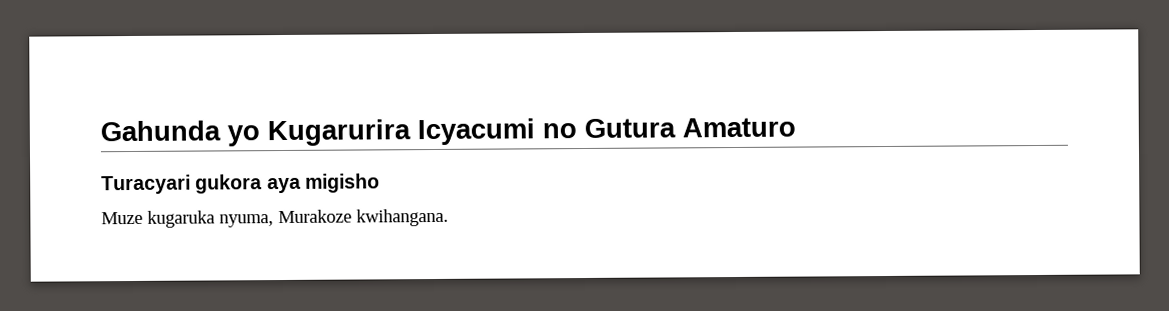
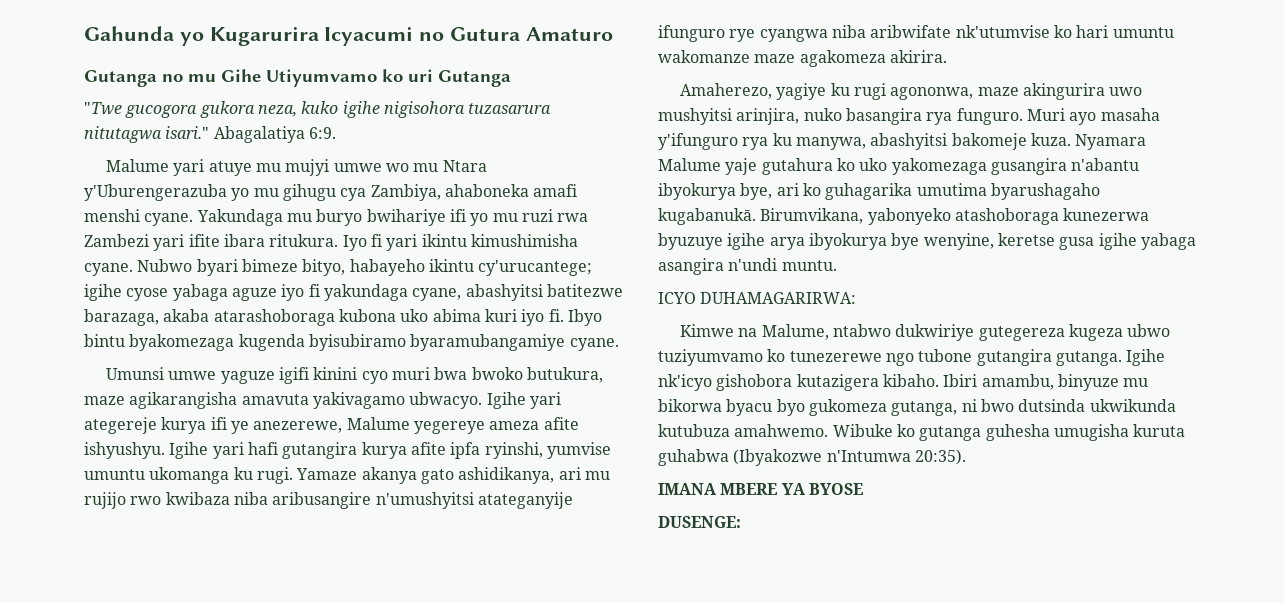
[101,173,380,195] [101,208,449,228] Turacyari gukora aya migisho // Muze kugaruka nyuma, Murakoze kwihangana. -> [84,69,511,87] [84,101,552,118] [84,126,336,143] [106,159,487,176] [84,184,578,201] [84,209,589,226] [84,234,578,251] [84,259,593,276] [84,284,623,301] [84,309,602,326] [84,334,619,351] [106,367,603,384] [84,392,561,409] [84,417,579,434] [84,442,611,459] [84,467,610,484] [84,492,573,509] [658,25,1174,42] [658,50,947,67] [680,83,1143,100] [658,108,1160,125] [658,133,1147,150] [658,158,1140,175] [658,183,1100,200] [658,208,1150,225] [658,233,1196,250] [658,258,837,275] [658,292,857,304] [680,324,1171,341] [658,349,1166,366] [658,374,1149,391] [658,399,1176,416] [658,424,1186,441] [658,449,966,466] [658,483,863,495] [658,516,741,528] Gutanga no mu Gihe Utiyumvamo ko uri Gutanga // "Twe gucogora gukora neza, kuko igihe nigisohora tuzasarura nitutagwa isari." Abagalatiya 6:9. // Malume yari atuye mu mujyi umwe wo mu Ntara y'Uburengerazuba yo mu gihugu cya Zambiya, ahaboneka amafi menshi cyane. Yakundaga mu buryo bwihariye ifi yo mu ruzi rwa Zambezi yari ifite ibara ritukura. Iyo fi yari ikintu kimushimisha cyane. Nubwo byari bimeze bityo, habayeho ikintu cy'urucantege; igihe cyose yabaga aguze iyo fi yakundaga cyane, abashyitsi batitezwe barazaga, akaba atarashoboraga kubona uko abima kuri iyo fi. Ibyo bintu byakomezaga kugenda byisubiramo byaramubangamiye cyane. // Umunsi umwe yaguze igifi kinini cyo muri bwa bwoko butukura, maze agikarangisha amavuta yakivagamo ubwacyo. Igihe yari ategereje kurya ifi ye anezerewe, Malume yegereye ameza afite ishyushyu. Igihe yari hafi gutangira kurya afite ipfa ryinshi, yumvise umuntu ukomanga ku rugi. Yamaze akanya gato ashidikanya, ari mu rujijo rwo kwibaza niba aribusangire n'umushyitsi atateganyije ifunguro rye cyangwa niba aribwifate nk'utumvise ko hari umuntu wakomanze maze agakomeza akirira. // Amaherezo, yagiye ku rugi agononwa, maze akingurira uwo mushyitsi arinjira, nuko basangira rya funguro. Muri ayo masaha y'ifunguro rya ku manywa, abashyitsi bakomeje kuza. Nyamara Malume yaje gutahura ko uko yakomezaga gusangira n'abantu ibyokurya bye, ari ko guhagarika umutima byarushagaho kugabanukā. Birumvikana, yabonyeko atashoboraga kunezerwa byuzuye igihe arya ibyokurya bye wenyine, keretse gusa igihe yabaga asangira n'undi muntu. // ICYO DUHAMAGARIRWA: // Kimwe na Malume, ntabwo dukwiriye gutegereza kugeza ubwo tuziyumvamo ko tunezerewe ngo tubone gutangira gutanga. Igihe nk'icyo gishobora kutazigera kibaho. Ibiri amambu, binyuze mu bikorwa byacu byo gukomeza gutanga, ni bwo dutsinda ukwikunda kutubuza amahwemo. Wibuke ko gutanga guhesha umugisha kuruta guhabwa (Ibyakozwe n'Intumwa 20:35). // IMANA MBERE YA BYOSE // DUSENGE:

